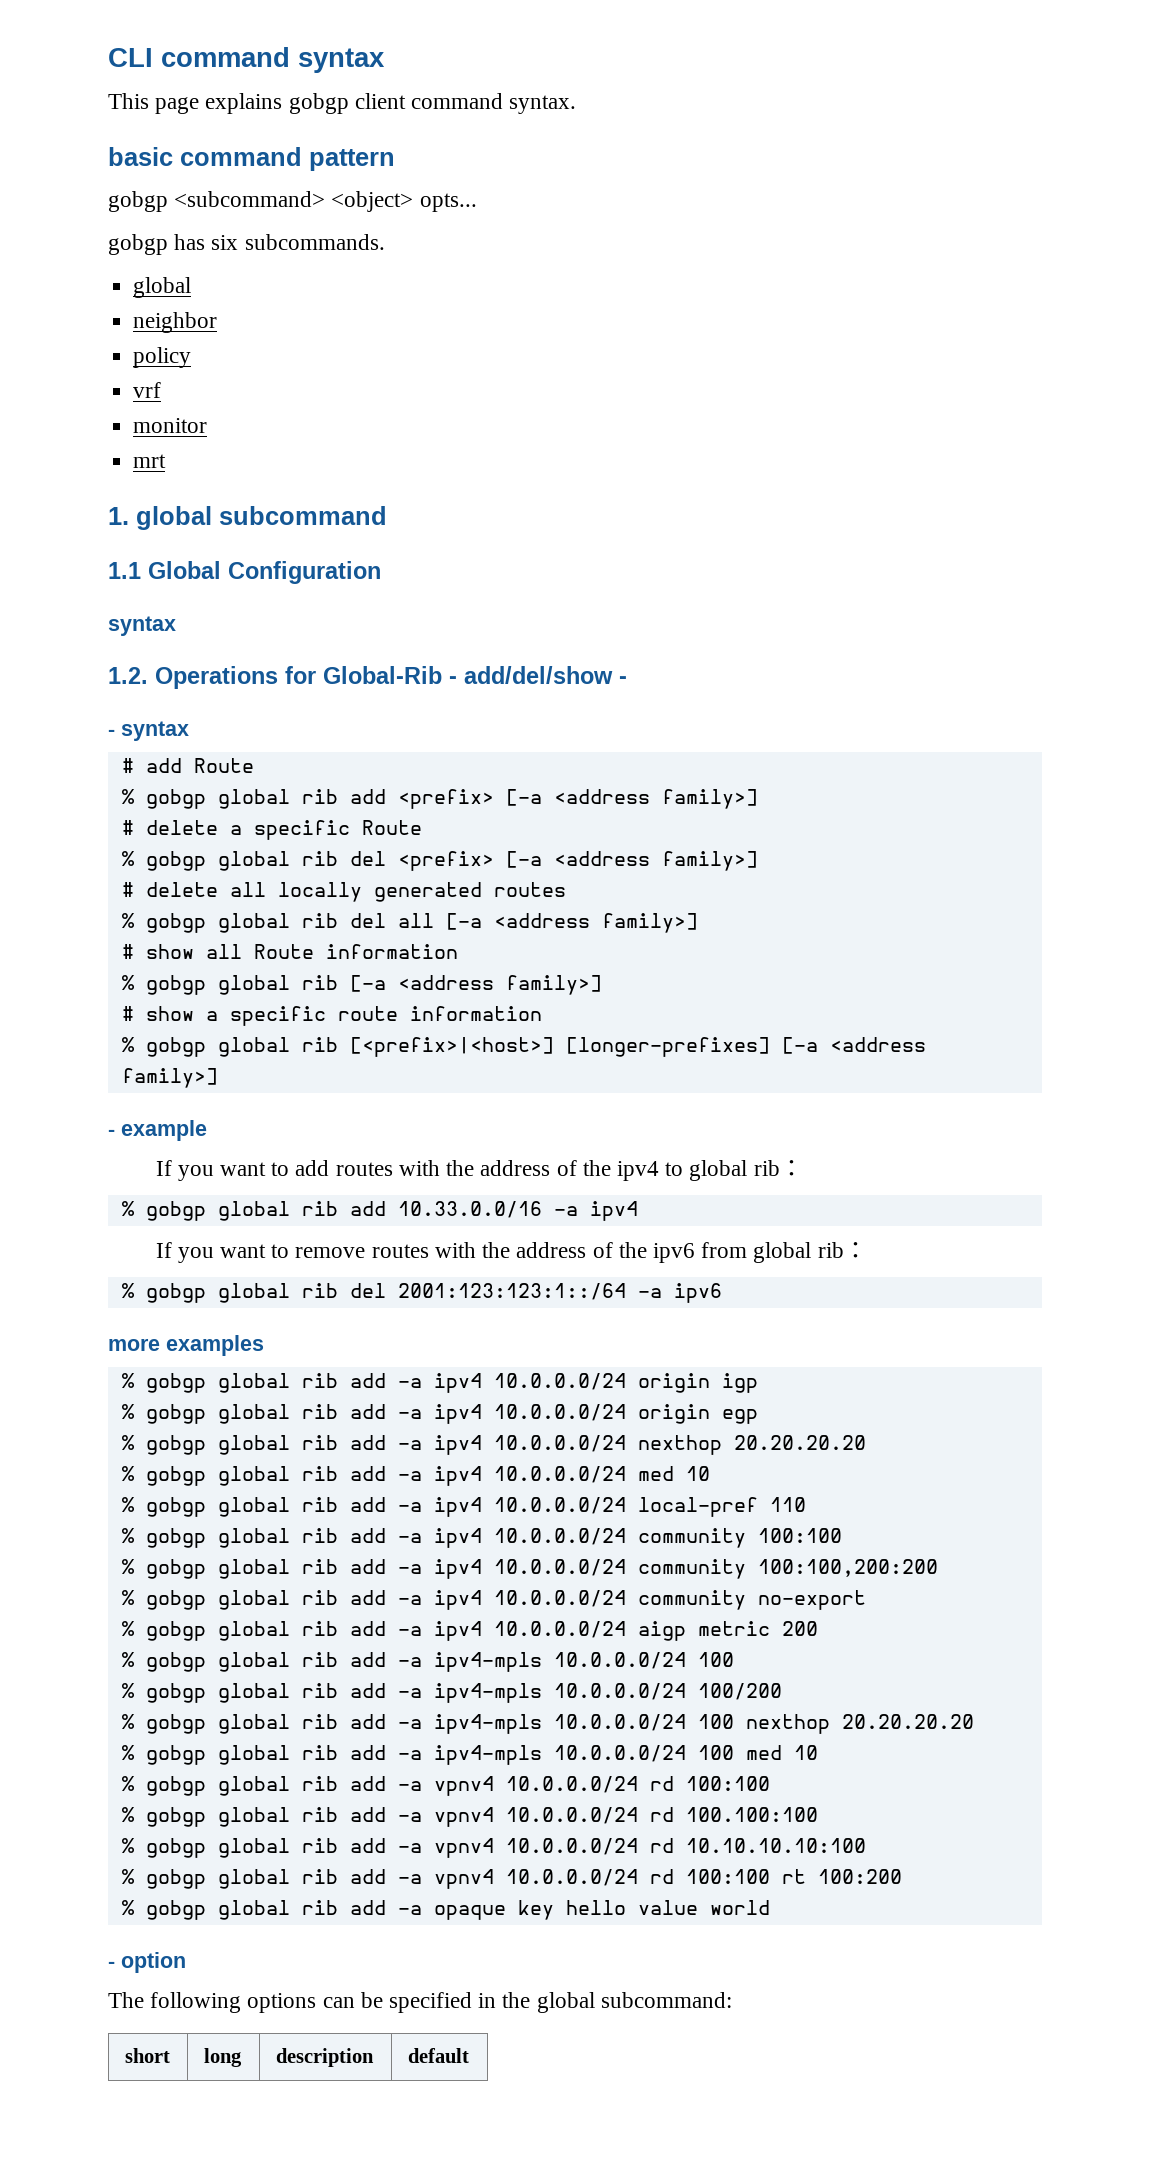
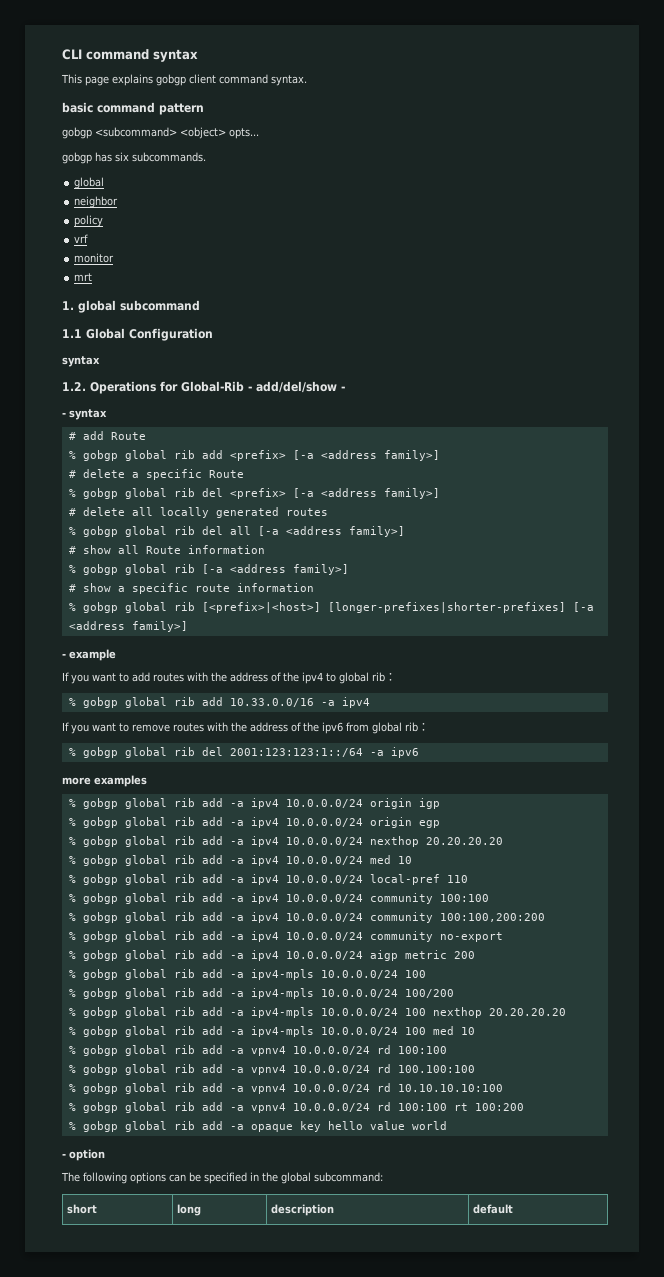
[565,1037,770,1057] [longer-prefixes] -> [327,602,566,613] [longer-prefixes|shorter-prefixes]

